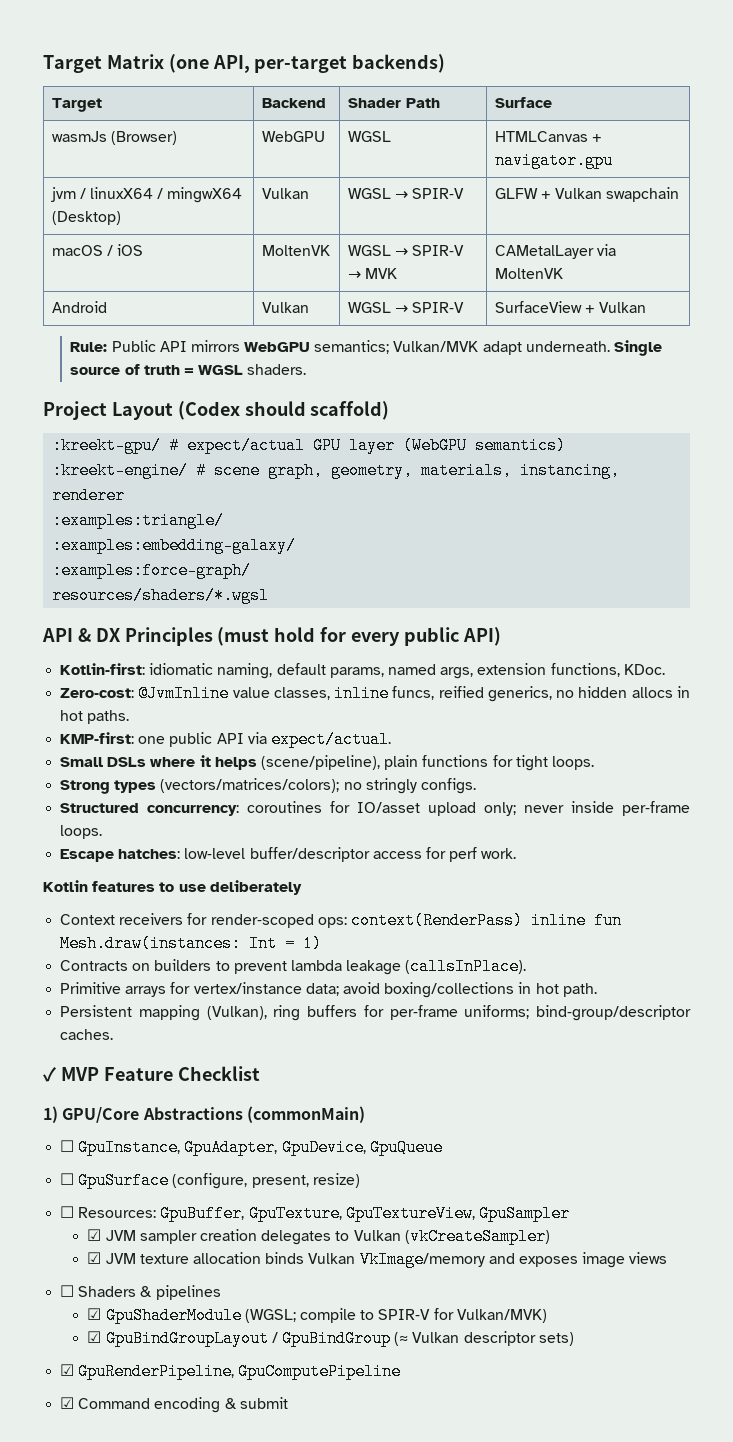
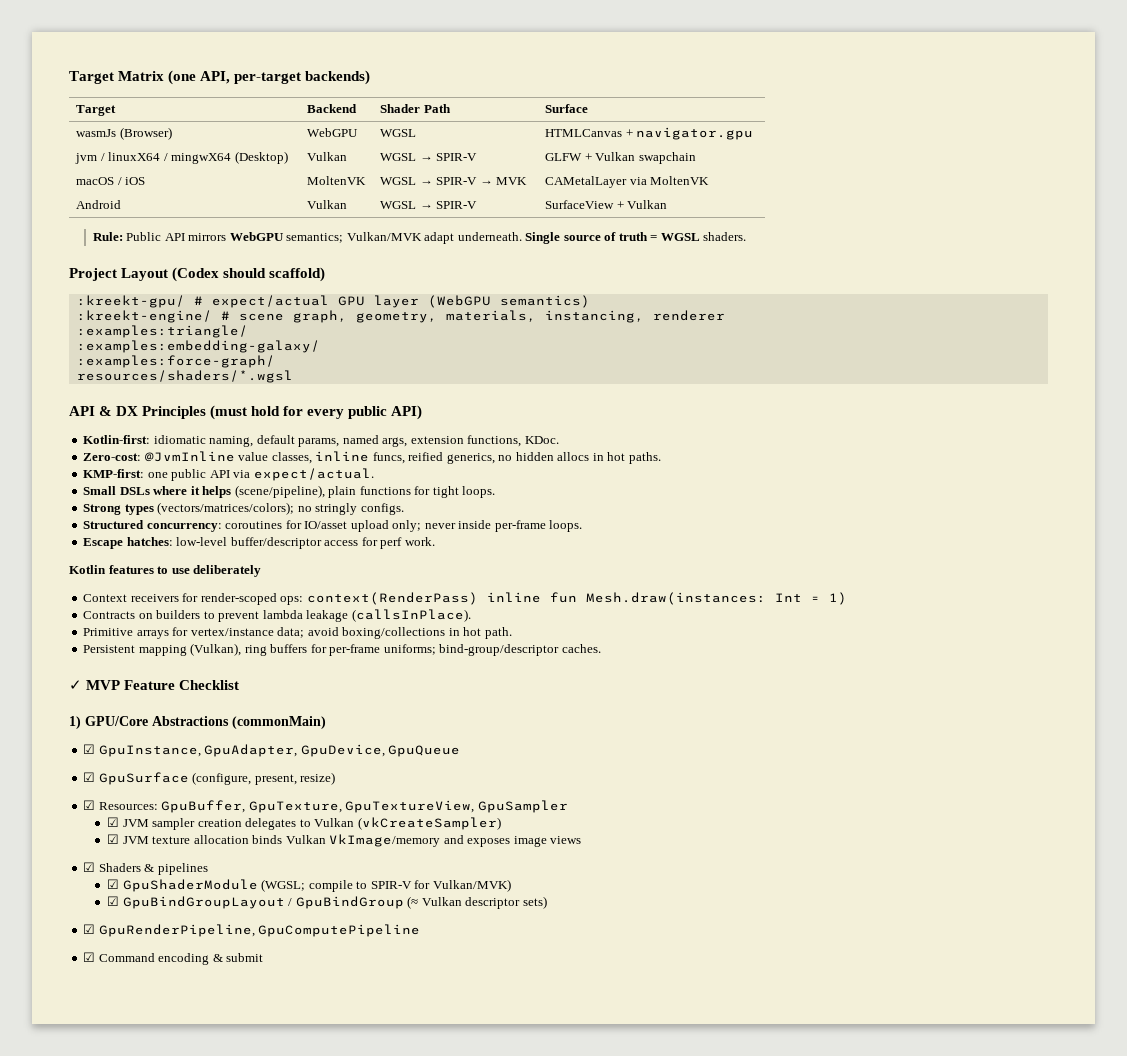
[60,1140,75,1152] ☐ -> [83,744,96,754] ☑
[60,1173,75,1185] ☐ -> [83,772,96,782] ☑
[60,1206,75,1218] ☐ -> [83,800,96,810] ☑
[60,1285,75,1297] ☐ -> [83,862,96,872] ☑

